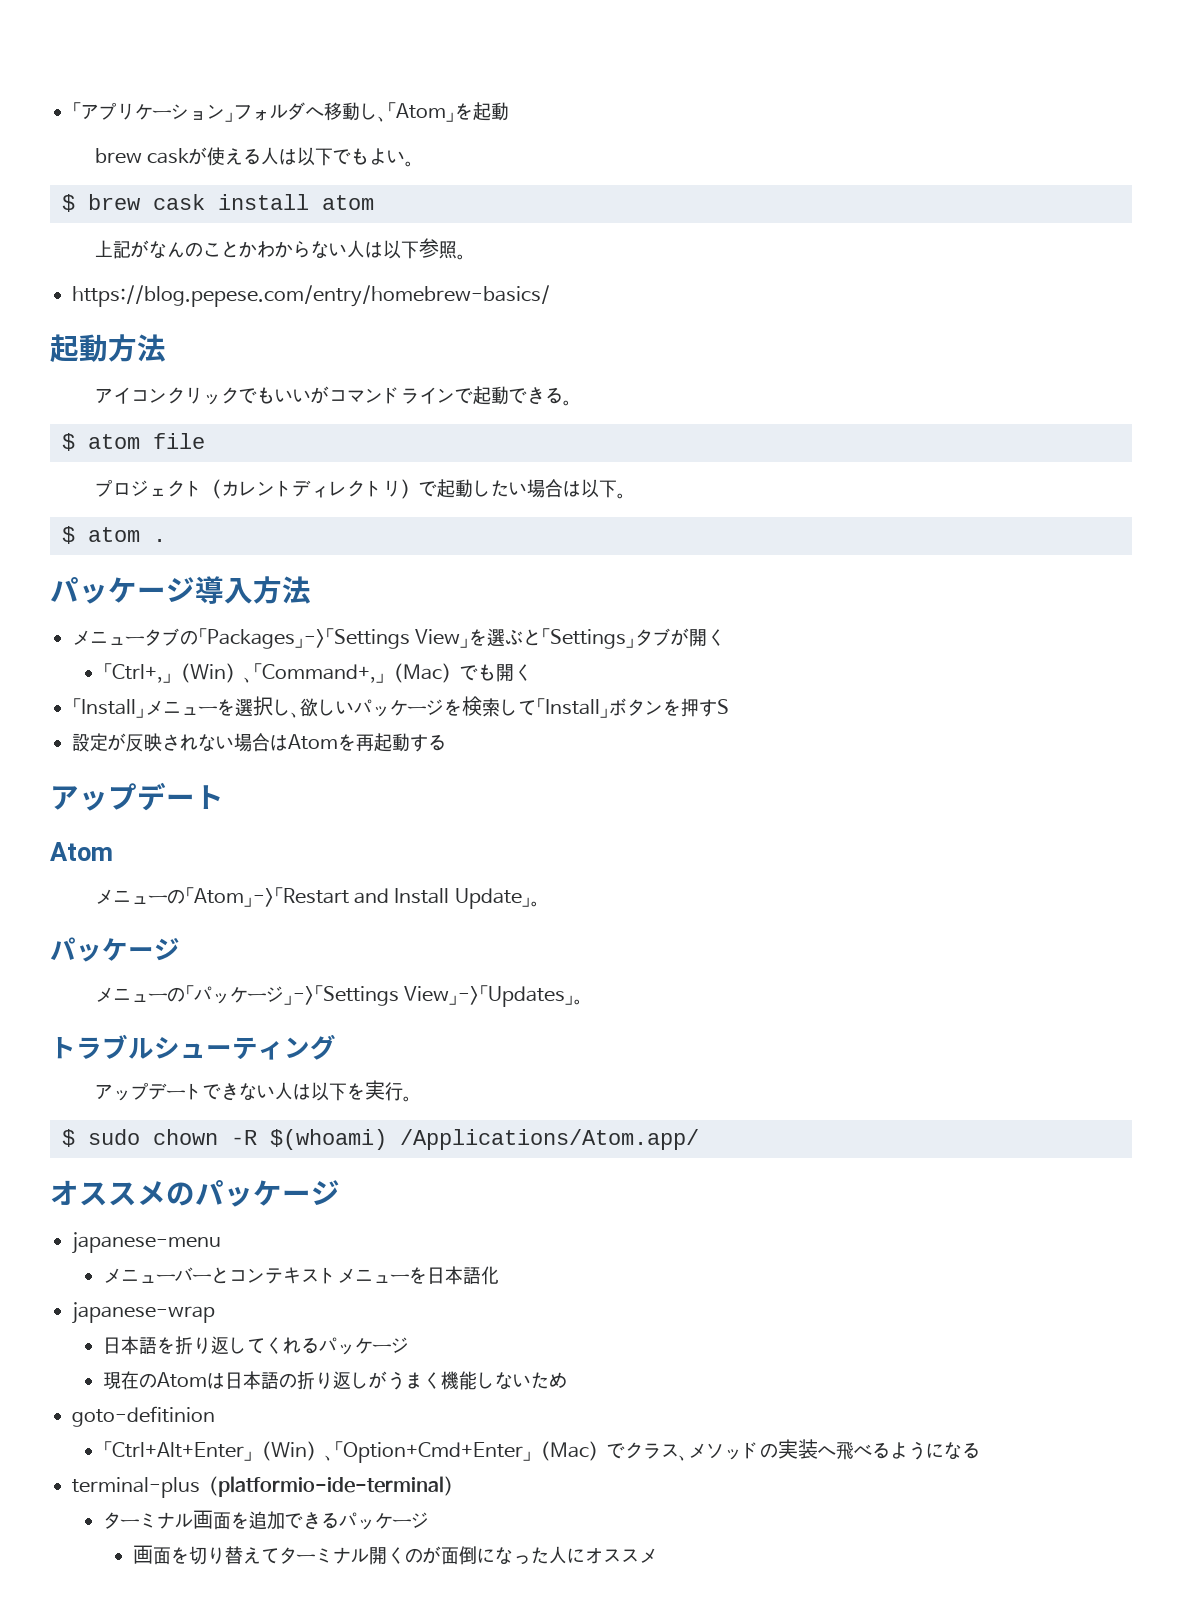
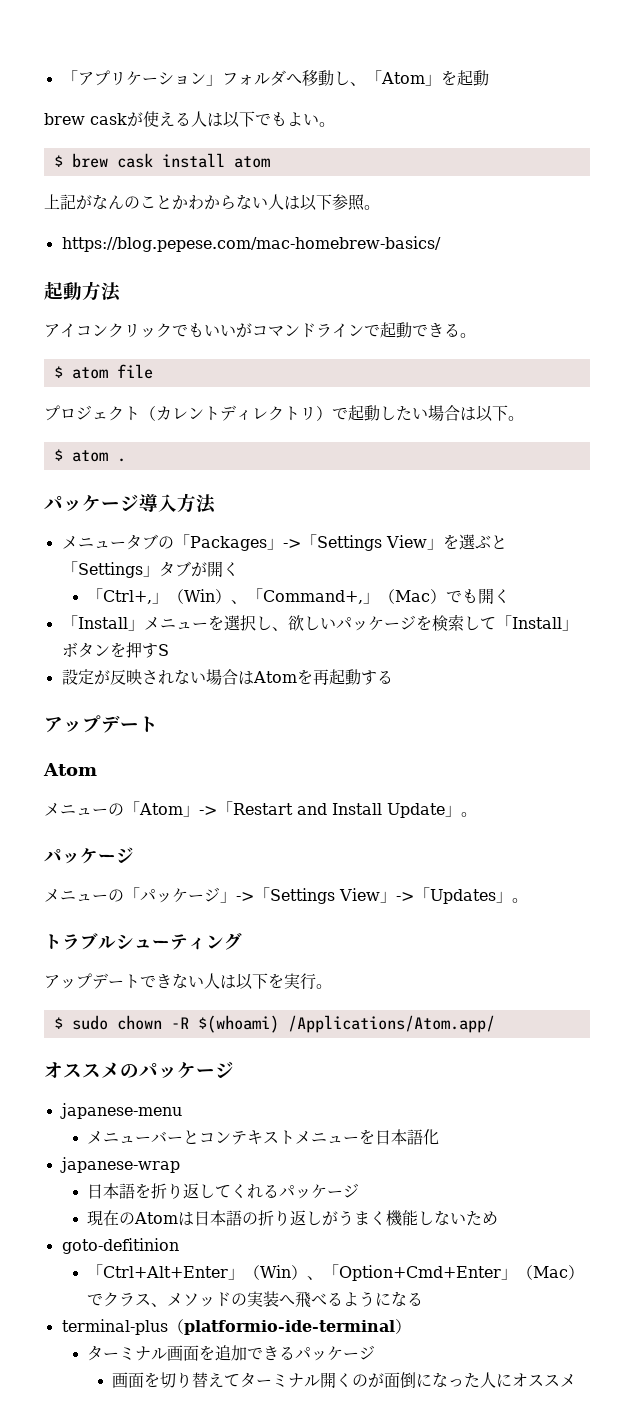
[72,285,550,307] https://blog.pepese.com/entry/homebrew-basics/ -> [61,236,441,252] https://blog.pepese.com/mac-homebrew-basics/

